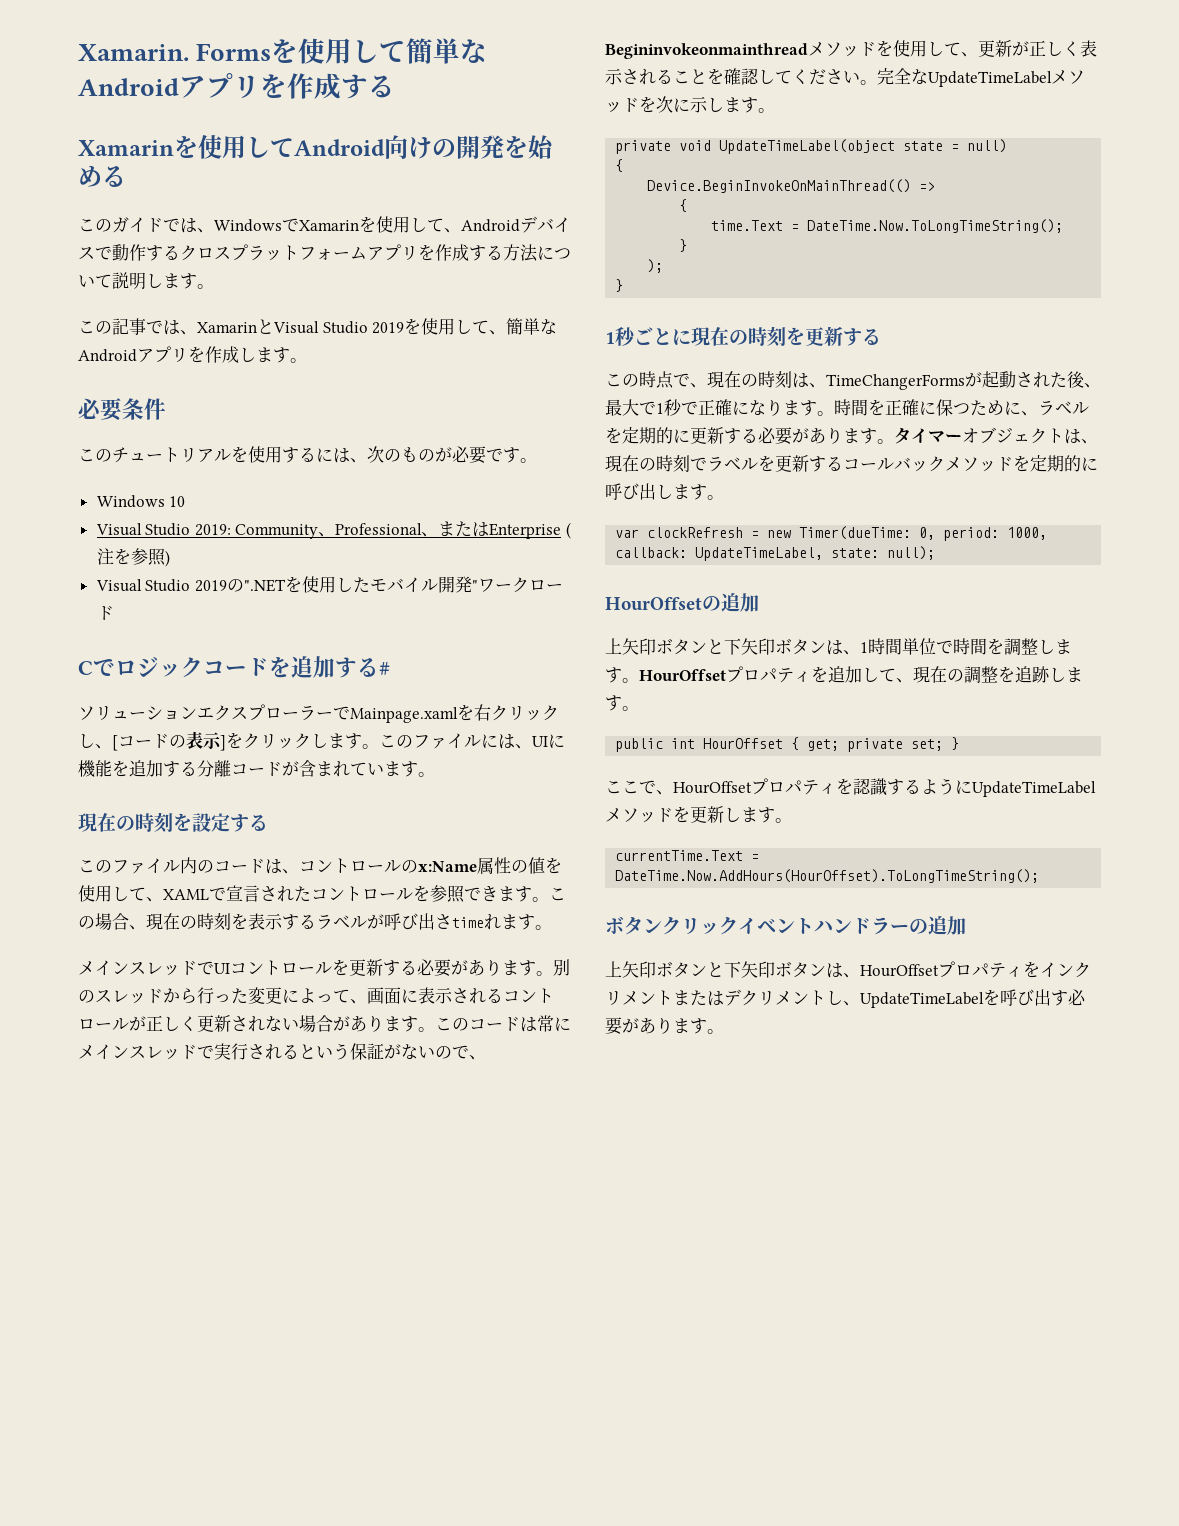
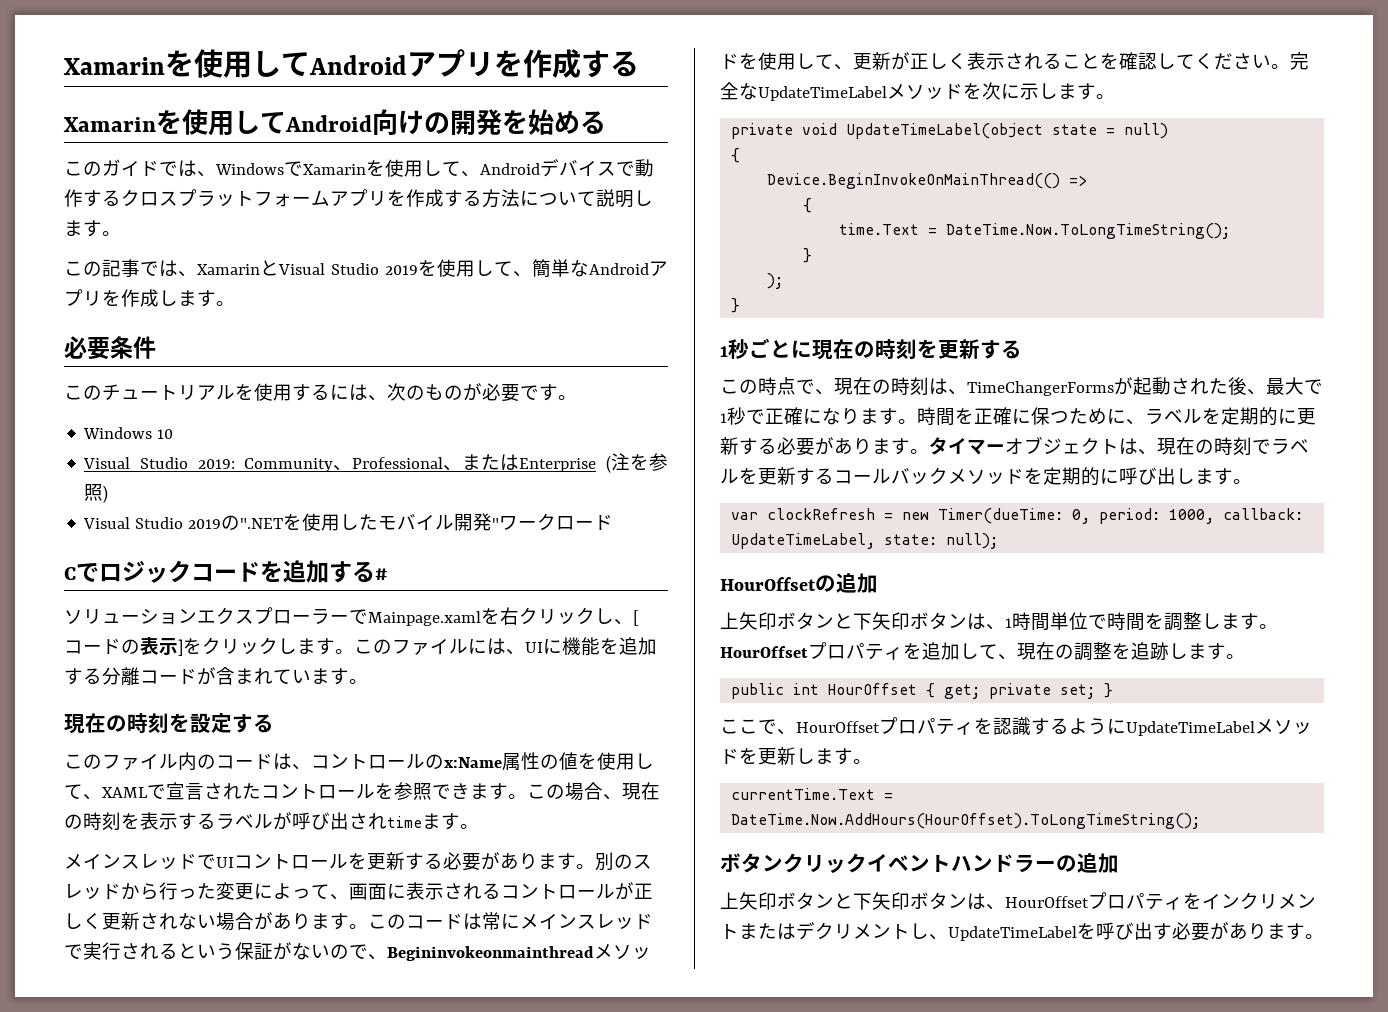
[78,38,488,64] Xamarin. Formsを使用して簡単な -> [63,49,310,78] Xamarinを使用して
[452,914,501,930] timeれ -> [368,813,422,830] れtime

